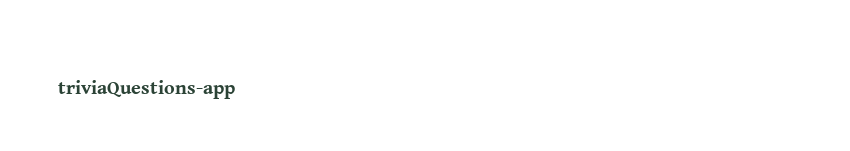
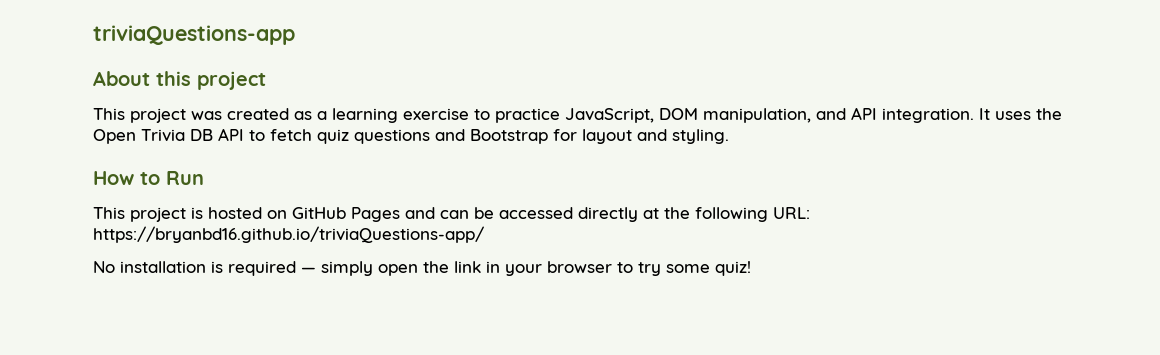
(235, 89) none -> [93,71,266,90] [93,107,1062,123] [93,128,729,144] [93,171,204,185] [93,207,810,222] [93,226,484,243] [93,261,751,276] // About this project // This project was created as a learning exercise to practice JavaScript, DOM manipulation, and API integration. It uses the Open Trivia DB API to fetch quiz questions and Bootstrap for layout and styling. // How to Run // This project is hosted on GitHub Pages and can be accessed directly at the following URL: https://bryanbd16.github.io/triviaQuestions-app/ // No installation is required — simply open the link in your browser to try some quiz!

